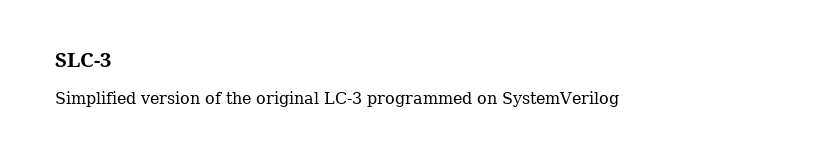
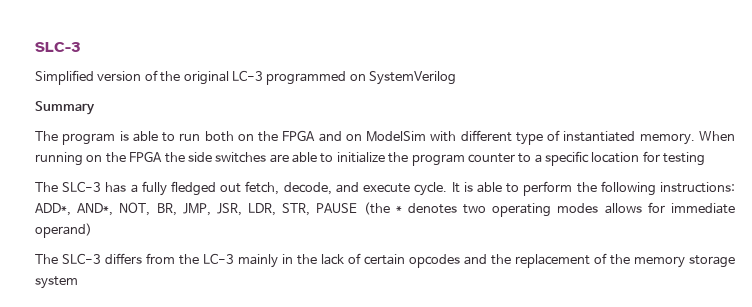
(619, 99) none -> [35,101,95,115] [35,130,736,145] [35,151,706,166] [35,181,736,196] [35,202,735,217] [35,223,92,238] [35,253,735,268] [35,276,78,289] // Summary // The program is able to run both on the FPGA and on ModelSim with different type of instantiated memory. When running on the FPGA the side switches are able to initialize the program counter to a specific location for testing // The SLC-3 has a fully fledged out fetch, decode, and execute cycle. It is able to perform the following instructions: ADD*, AND*, NOT, BR, JMP, JSR, LDR, STR, PAUSE (the * denotes two operating modes allows for immediate operand) // The SLC-3 differs from the LC-3 mainly in the lack of certain opcodes and the replacement of the memory storage system

